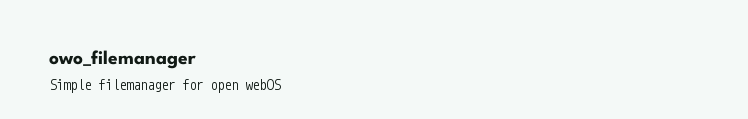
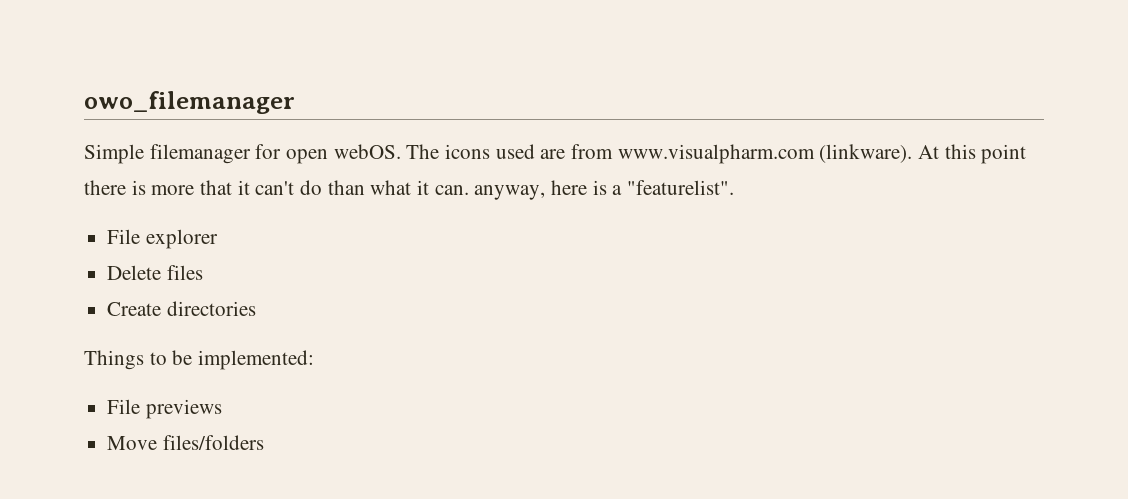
[245,79,281,90] webOS -> [333,144,1027,164] [84,180,735,200] [107,229,218,249] [107,265,203,280] [107,301,256,316] [84,350,315,370] [107,399,222,419] [107,435,264,450] webOS. The icons used are from www.visualpharm.com (linkware). At this point there is more that it can't do than what it can. anyway, here is a "featurelist". // File explorer // Delete files // Create directories // Things to be implemented: // File previews // Move files/folders

